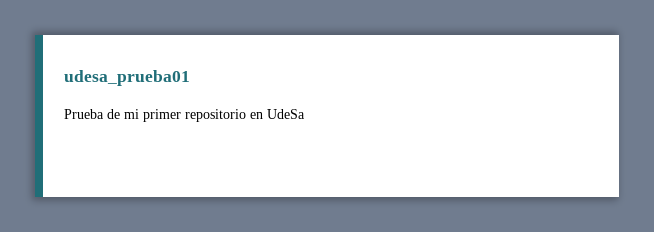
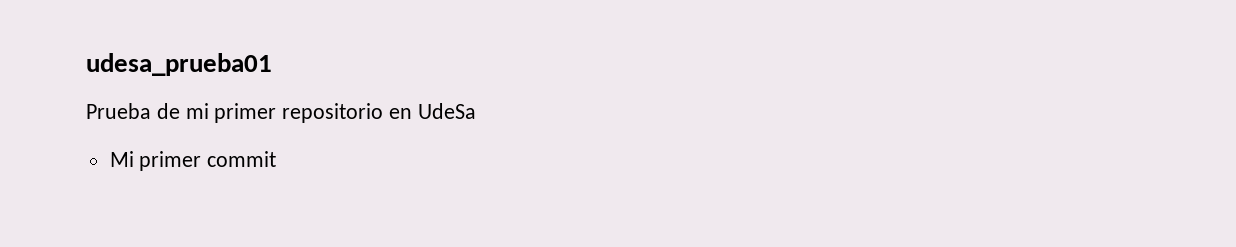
(305, 114) none -> [109,151,277,171] // Mi primer commit

